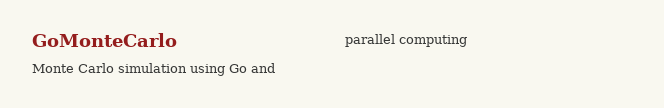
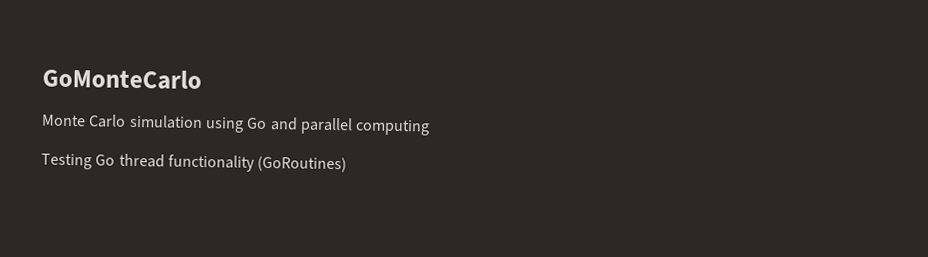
(467, 41) none -> [41,153,348,173] // Testing Go thread functionality (GoRoutines)

